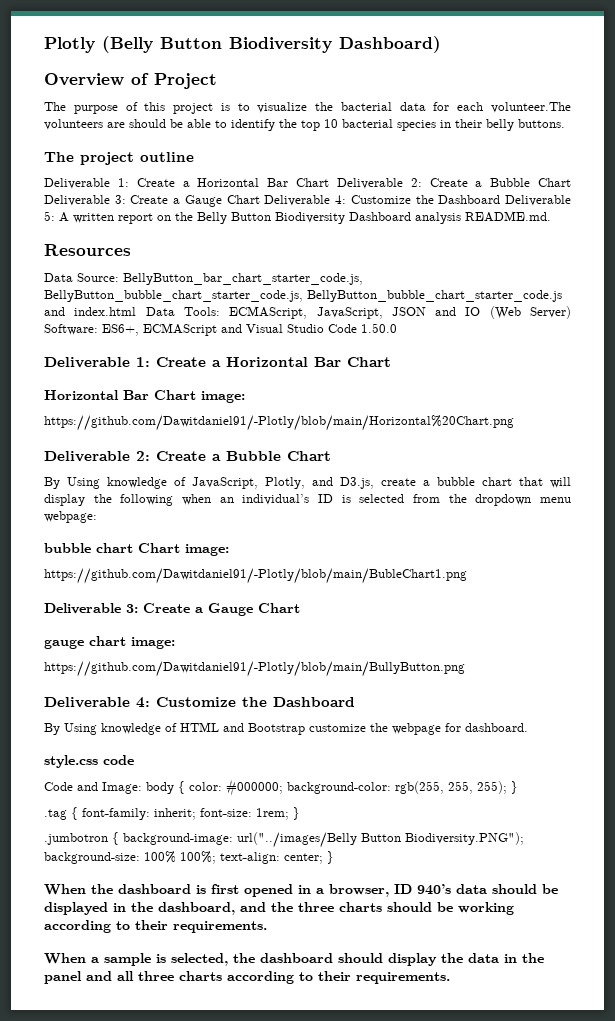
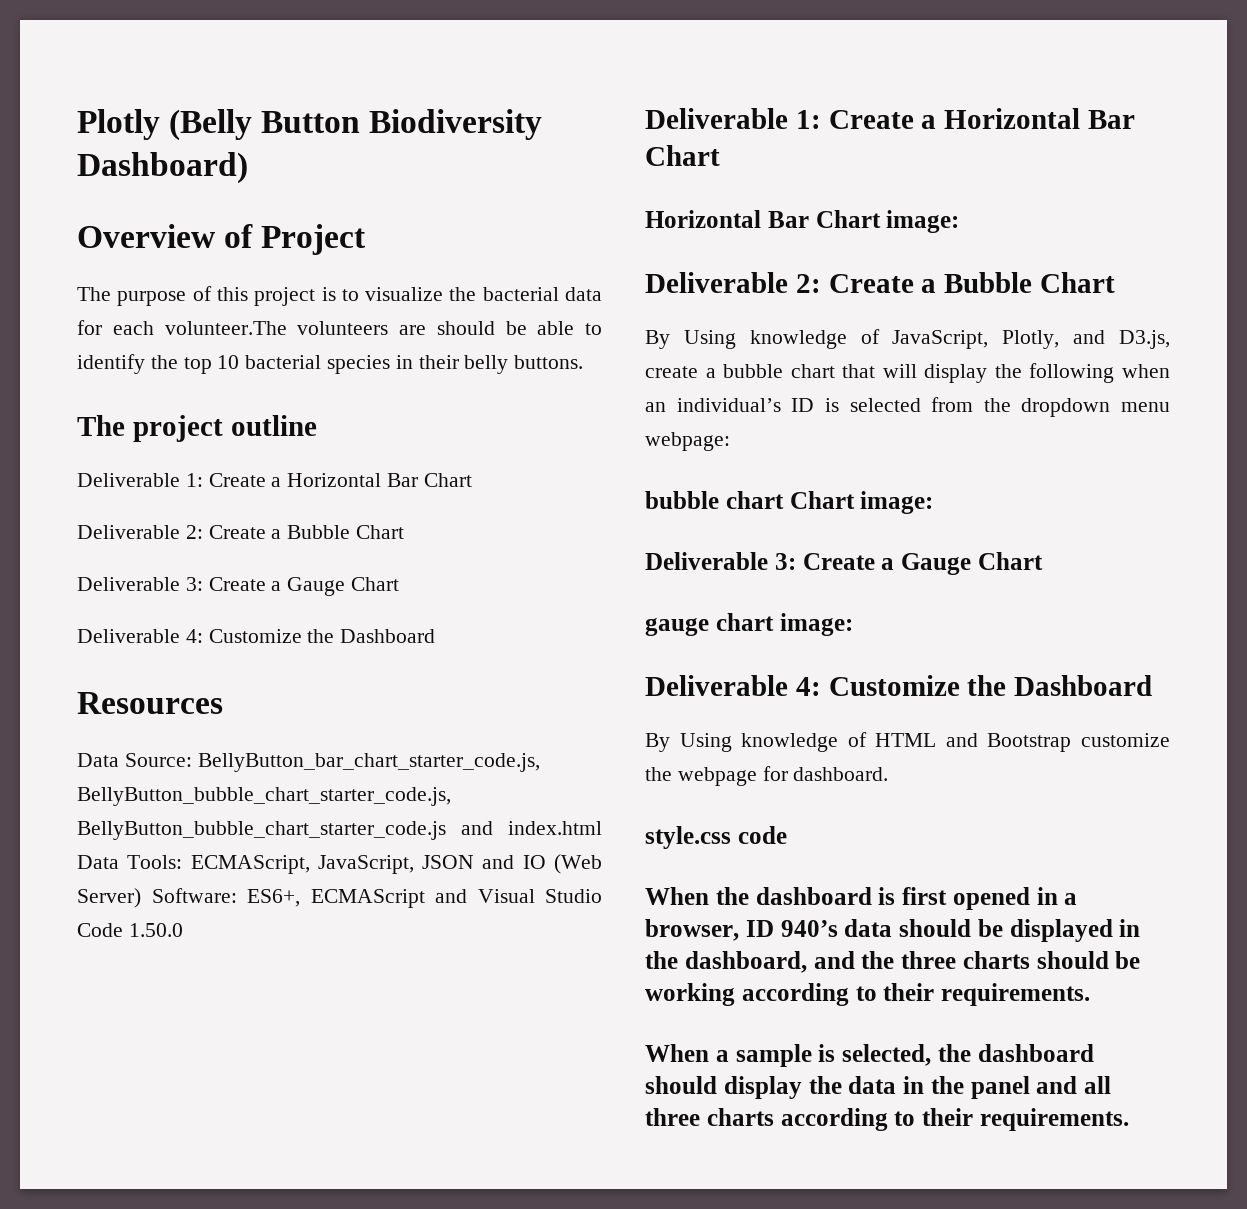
[336,178,571,189] [44,195,572,207] [44,211,551,224] Deliverable 2: Create a Bubble Chart Deliverable 3: Create a Gauge Chart Deliverable 4: Customize the Dashboard Deliverable 5: A written report on the Belly Button Biodiversity Dashboard analysis README.md. -> [77,525,405,539] [77,577,400,596] [77,629,436,643] // Deliverable 2: Create a Bubble Chart // Deliverable 3: Create a Gauge Chart // Deliverable 4: Customize the Dashboard
[44,415,514,431] // https://github.com/Dawitdaniel91/-Plotly/blob/main/Horizontal%20Chart.png -> (960, 221) none
[44,568,467,584] // https://github.com/Dawitdaniel91/-Plotly/blob/main/BubleChart1.png -> (934, 502) none
[44,661,465,677] // https://github.com/Dawitdaniel91/-Plotly/blob/main/BullyButton.png -> (853, 624) none
[44,779,518,796] [44,807,300,820] [44,832,524,848] [44,851,334,864] // Code and Image: body { color: #000000; background-color: rgb(255, 255, 255); } // .tag { font-family: inherit; font-size: 1rem; } // .jumbotron { background-image: url("../images/Belly Button Biodiversity.PNG"); background-size: 100% 100%; text-align: center; } -> (787, 835) none

